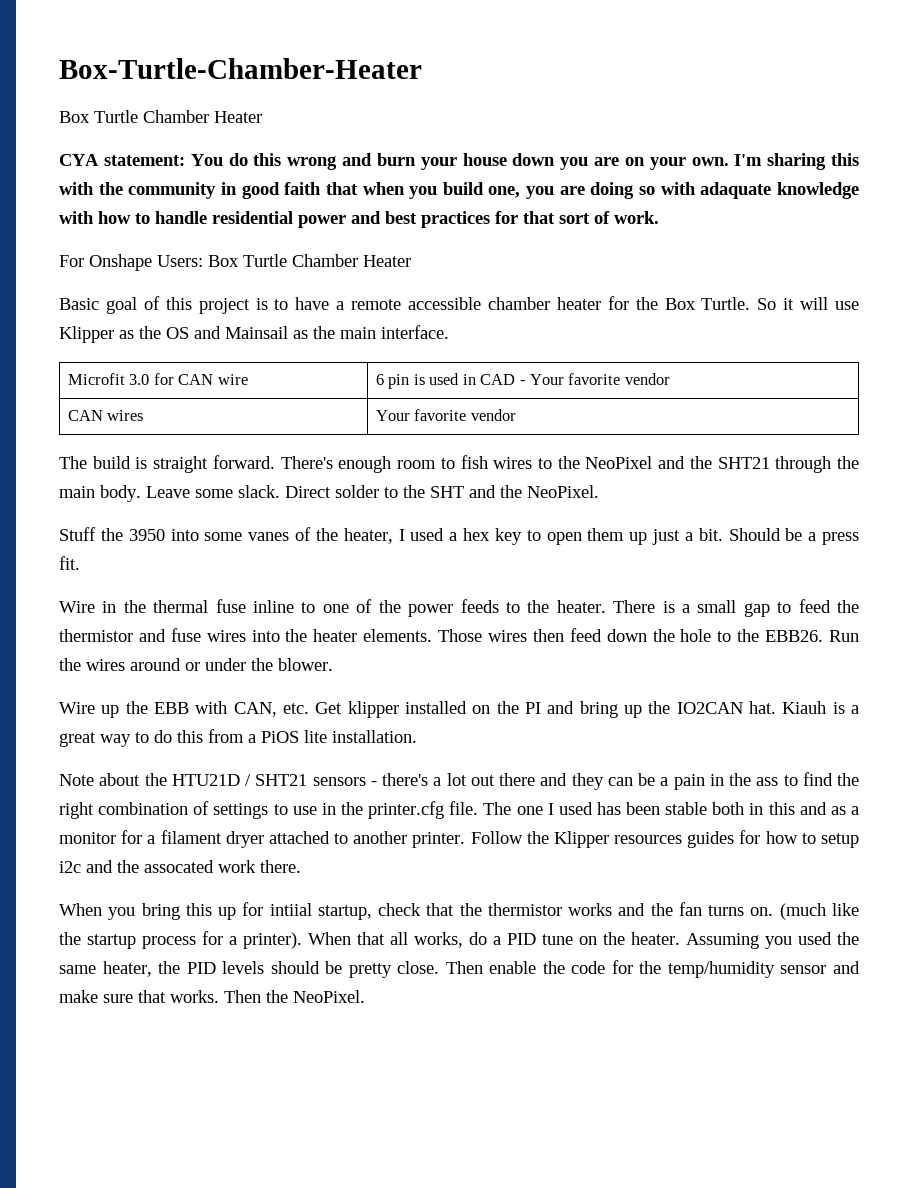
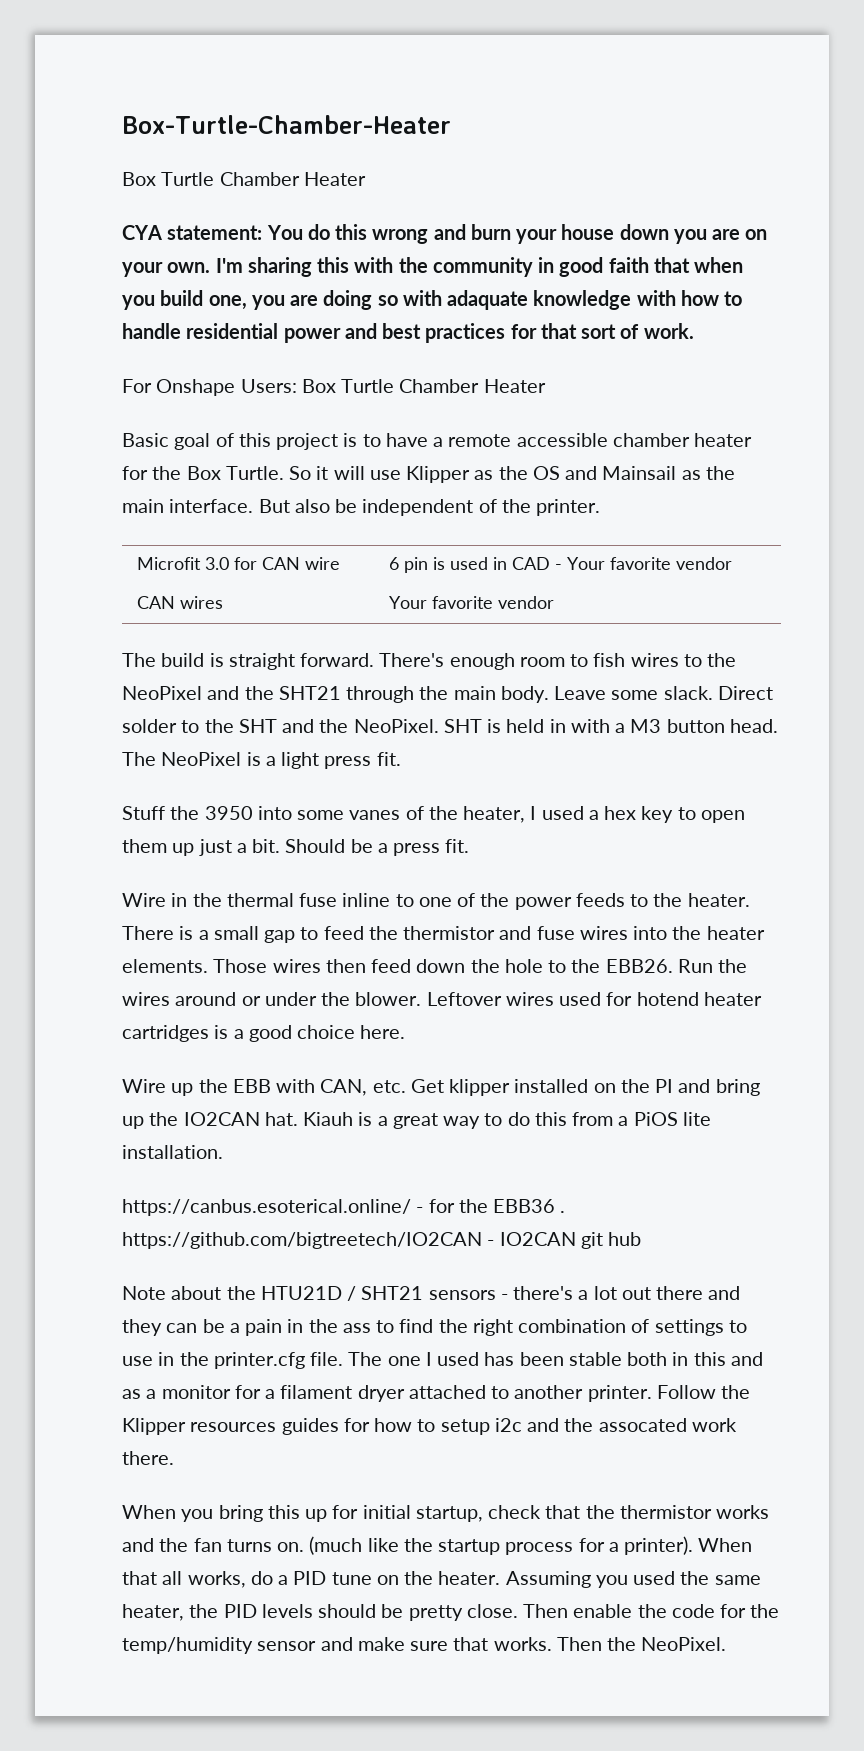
(449, 332) none -> [258,499,601,516] But also be independent of the printer.
(599, 491) none -> [443,719,778,733] [122,752,401,769] SHT is held in with a M3 button head. The NeoPixel is a light press fit.
(333, 664) none -> [426,992,762,1006] [122,1025,406,1042] Leftover wires used for hotend heater cartridges is a good choice here.
(417, 736) none -> [122,1199,566,1216] [122,1232,642,1249] // https://canbus.esoterical.online/ - for the EBB36 . https://github.com/bigtreetech/IO2CAN - IO2CAN git hub
[269,903,312,916] intiial -> [362,1505,411,1519] initial

